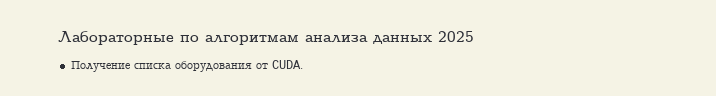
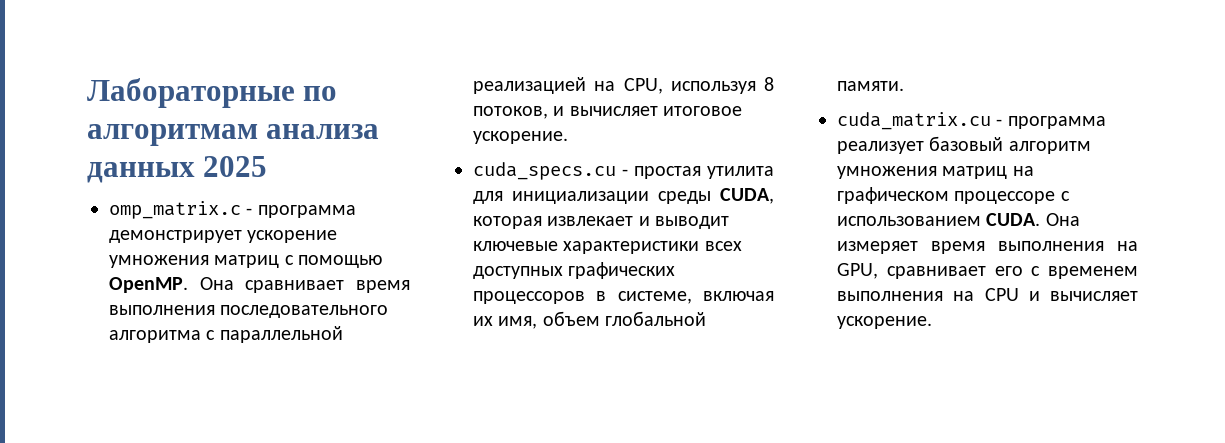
[70,60,303,72] Получение списка оборудования от CUDA. -> [109,201,356,219] [109,230,338,243] [109,255,383,268] [109,277,411,293] [109,305,389,318] [109,326,343,343] [473,77,774,94] [473,106,743,119] [473,131,568,144] [473,162,774,180] [473,188,774,204] [473,216,730,229] [473,241,742,254] [473,262,676,279] [473,291,774,304] [473,311,707,329] [837,81,904,91] [837,112,1106,130] [837,136,1091,154] [837,166,1034,179] [837,187,1070,204] [837,213,1080,226] [837,241,1138,254] [837,263,1138,279] [837,288,1138,301] [837,316,932,329] omp_matrix.c - программа демонстрирует ускорение умножения матриц с помощью OpenMP. Она сравнивает время выполнения последовательного алгоритма с параллельной реализацией на CPU, используя 8 потоков, и вычисляет итоговое ускорение. // cuda_specs.cu - простая утилита для инициализации среды CUDA, которая извлекает и выводит ключевые характеристики всех доступных графических процессоров в системе, включая их имя, объем глобальной памяти. // cuda_matrix.cu - программа реализует базовый алгоритм умножения матриц на графическом процессоре с использованием CUDA. Она измеряет время выполнения на GPU, сравнивает его с временем выполнения на CPU и вычисляет ускорение.

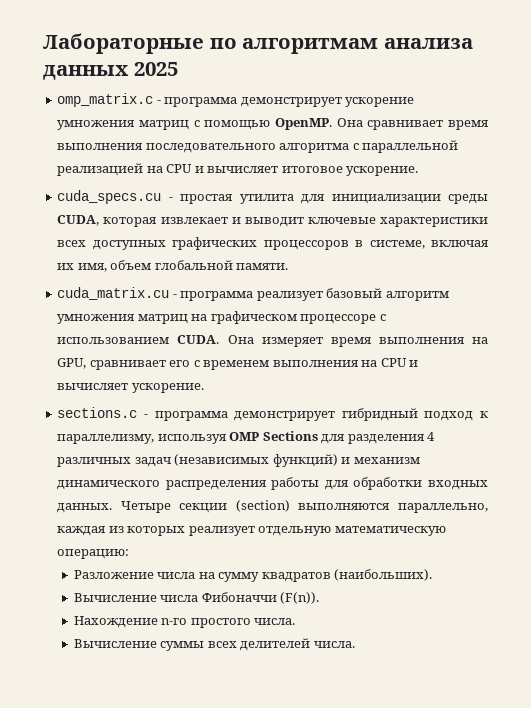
[623,77,774,94] [473,106,548,119] CPU, используя 8 потоков, -> [166,164,193,173] CPU
(932, 322) none -> [57,407,488,421] [57,431,436,444] [57,454,420,467] [57,477,489,490] [57,500,488,513] [57,526,446,536] [57,549,130,559] [73,569,433,582] [73,592,320,604] [73,616,296,628] [73,638,355,651] // sections.c - программа демонстрирует гибридный подход к параллелизму, используя OMP Sections для разделения 4 различных задач (независимых функций) и механизм динамического распределения работы для обработки входных данных. Четыре секции (section) выполняются параллельно, каждая из которых реализует отдельную математическую операцию: // Разложение числа на сумму квадратов (наибольших). // Вычисление числа Фибоначчи (F(n)). // Нахождение n-го простого числа. // Вычисление суммы всех делителей числа.

